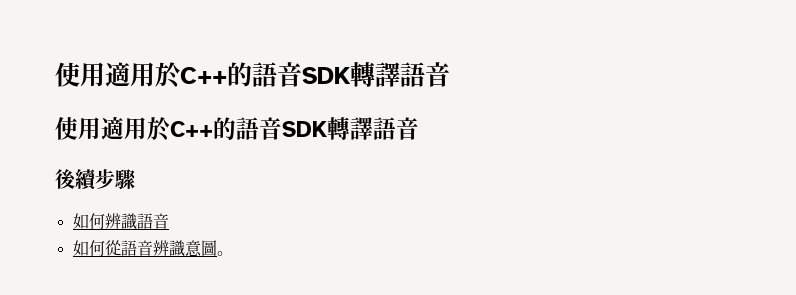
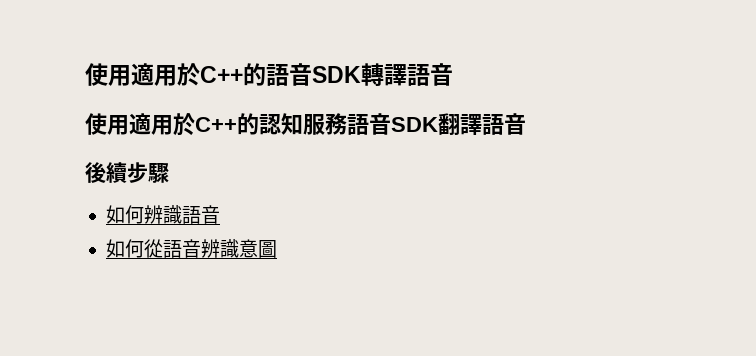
[236,117,350,140] 語音SDK轉 -> [259,113,460,135] 認知服務語音SDK翻
[216,251,233,256] 。 -> (277, 249) none

